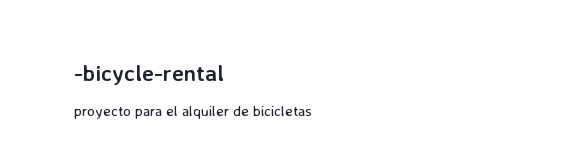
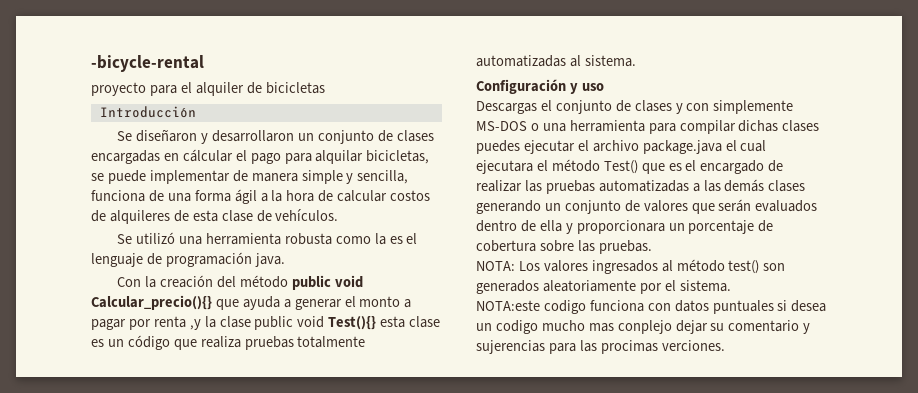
(312, 111) none -> [99,106,196,118] [117,129,434,144] [91,149,430,164] [91,170,409,184] [91,189,431,204] [91,209,339,224] [117,232,418,245] [91,252,285,267] [117,275,363,290] [91,295,412,310] [91,316,441,330] [91,335,366,350] [476,55,636,67] [476,79,604,94] [476,100,794,114] [476,120,820,134] [476,140,767,154] [476,159,784,174] [476,179,806,194] [476,199,818,214] [476,220,774,234] [476,240,652,254] [476,259,786,274] [476,280,731,294] [476,300,827,314] [476,320,811,334] [476,340,725,354] // Introducción // Se diseñaron y desarrollaron un conjunto de clases encargadas en cálcular el pago para alquilar bicicletas, se puede implementar de manera simple y sencilla, funciona de una forma ágil a la hora de calcular costos de alquileres de esta clase de vehículos. // Se utilizó una herramienta robusta como la es el lenguaje de programación java. // Con la creación del método public void Calcular_precio(){} que ayuda a generar el monto a pagar por renta ,y la clase public void Test(){} esta clase es un código que realiza pruebas totalmente automatizadas al sistema. // Configuración y uso // Descargas el conjunto de clases y con simplemente MS-DOS o una herramienta para compilar dichas clases puedes ejecutar el archivo package.java el cual ejecutara el método Test() que es el encargado de realizar las pruebas automatizadas a las demás clases generando un conjunto de valores que serán evaluados dentro de ella y proporcionara un porcentaje de cobertura sobre las pruebas. // NOTA: Los valores ingresados al método test() son generados aleatoriamente por el sistema. // NOTA:este codigo funciona con datos puntuales si desea un codigo mucho mas conplejo dejar su comentario y sujerencias para las procimas verciones.

